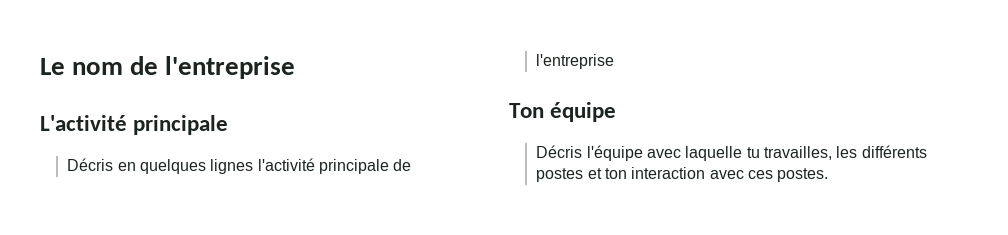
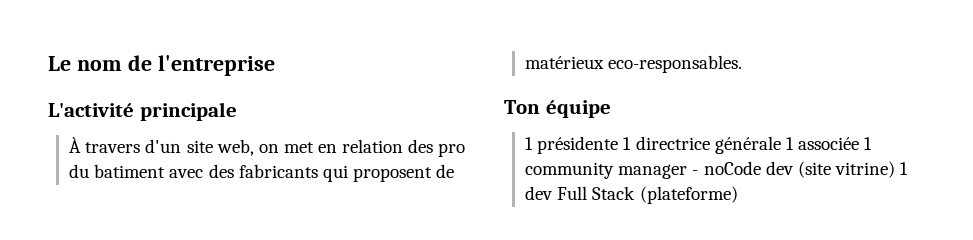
[67,158,412,174] [536,54,615,69] [509,102,617,122] [536,145,927,161] [536,167,829,182] Décris en quelques lignes l'activité principale de l'entreprise // Ton équipe // Décris l'équipe avec laquelle tu travailles, les différents postes et ton interaction avec ces postes. -> [69,137,466,157] [69,164,455,182] [525,55,743,73] [504,100,611,118] [525,136,873,154] [525,161,909,179] [525,186,738,204] À travers d'un site web, on met en relation des pro du batiment avec des fabricants qui proposent de matérieux eco-responsables. // Ton équipe // 1 présidente 1 directrice générale 1 associée 1 community manager - noCode dev (site vitrine) 1 dev Full Stack (plateforme)

